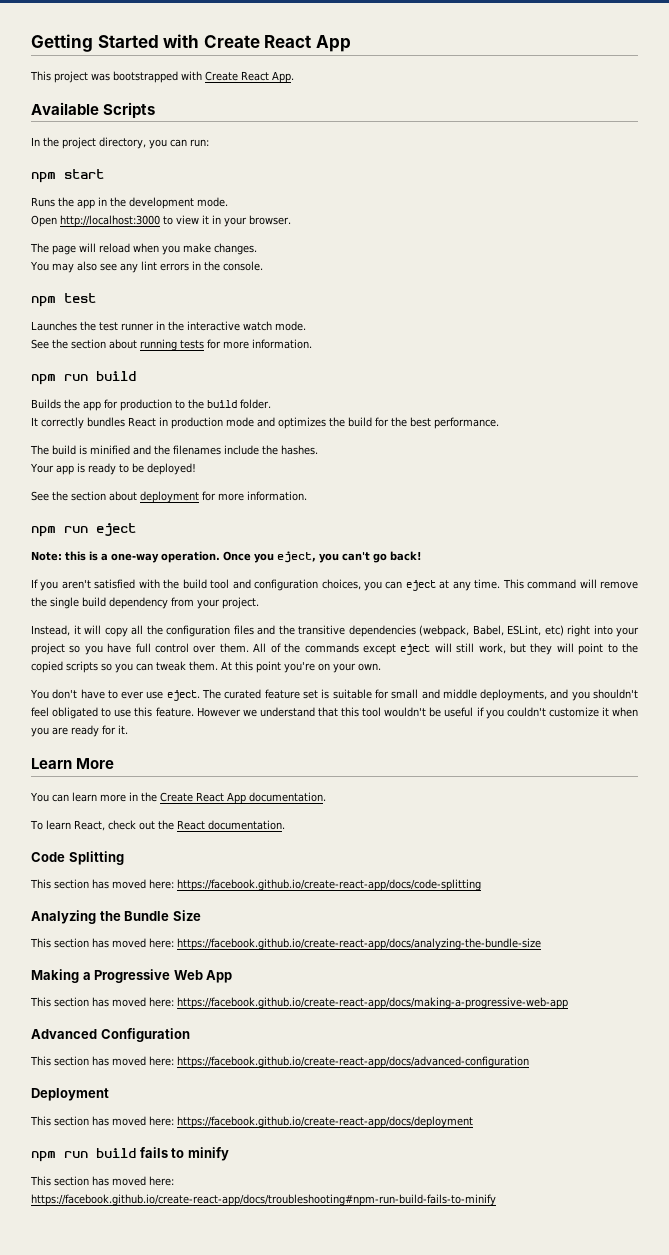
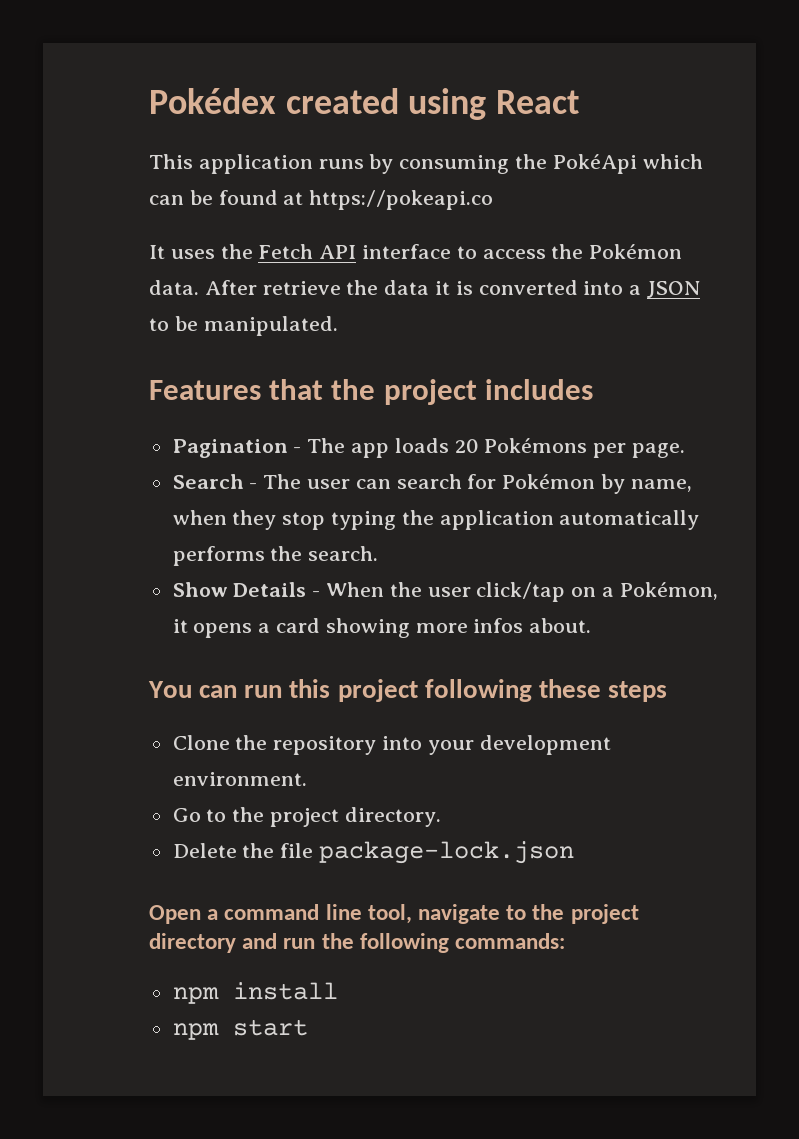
[31,34,351,52] [30,71,294,83] [31,102,156,118] [31,137,209,149] [31,169,104,183] [31,197,228,209] [31,215,291,227] [30,243,257,255] [30,261,263,273] [31,293,96,307] [31,321,306,331] [31,339,312,351] [31,371,136,385] [31,399,271,411] [31,417,499,429] [30,445,318,455] [30,463,196,475] [31,491,307,503] [31,523,136,537] [31,551,422,563] [31,579,638,591] [31,597,259,609] [31,625,639,637] [31,643,638,655] [31,661,381,673] [30,689,638,701] [31,707,639,719] [31,725,128,737] [31,758,115,769] [30,792,326,804] [30,820,285,831] [31,851,124,865] [30,879,481,891] [31,910,201,924] [30,938,541,950] [31,969,233,983] [30,997,568,1009] [31,1028,190,1042] [30,1056,529,1068] [31,1088,109,1101] [30,1116,473,1128] [31,1147,229,1162] [30,1176,174,1186] [31,1194,496,1206] Getting Started with Create React App // This project was bootstrapped with Create React App. // Available Scripts // In the project directory, you can run: // npm start // Runs the app in the development mode. // Open http://localhost:3000 to view it in your browser. // The page will reload when you make changes. // You may also see any lint errors in the console. // npm test // Launches the test runner in the interactive watch mode. // See the section about running tests for more information. // npm run build // Builds the app for production to the build folder. // It correctly bundles React in production mode and optimizes the build for the best performance. // The build is minified and the filenames include the hashes. // Your app is ready to be deployed! // See the section about deployment for more information. // npm run eject // Note: this is a one-way operation. Once you eject, you can't go back! // If you aren't satisfied with the build tool and configuration choices, you can eject at any time. This command will remove the single build dependency from your project. // Instead, it will copy all the configuration files and the transitive dependencies (webpack, Babel, ESLint, etc) right into your project so you have full control over them. All of the commands except eject will still work, but they will point to the copied scripts so you can tweak them. At this point you're on your own. // You don't have to ever use eject. The curated feature set is suitable for small and middle deployments, and you shouldn't feel obligated to use this feature. However we understand that this tool wouldn't be useful if you couldn't customize it when you are ready for it. // Learn More // You can learn more in the Create React App documentation. // To learn React, check out the React documentation. // Code Splitting // This section has moved here: https://facebook.github.io/create-react-app/docs/code-splitting // Analyzing the Bundle Size // This section has moved here: https://facebook.github.io/create-react-app/docs/analyzing-the-bundle-size // Making a Progressive Web App // This section has moved here: https://facebook.github.io/create-react-app/docs/making-a-progressive-web-app // Advanced Configuration // This section has moved here: https://facebook.github.io/create-react-app/docs/advanced-configuration // Deployment // This section has moved here: https://facebook.github.io/create-react-app/docs/deployment // npm run build fails to minify // This section has moved here: https://facebook.github.io/create-react-app/docs/troubleshooting#npm-run-build-fails-to-minify -> [149,88,579,120] [149,154,703,174] [149,190,494,210] [149,244,683,259] [149,280,701,298] [149,316,338,336] [149,379,593,405] [172,438,686,458] [172,474,692,494] [172,510,700,530] [172,546,379,566] [172,582,718,602] [172,618,592,638] [148,679,668,702] [172,735,611,755] [172,772,307,786] [172,807,441,827] [172,841,575,864] [149,904,639,924] [149,933,566,953] [172,982,338,1004] [172,1019,308,1040] Pokédex created using React // This application runs by consuming the PokéApi which can be found at https://pokeapi.co // It uses the Fetch API interface to access the Pokémon data. After retrieve the data it is converted into a JSON to be manipulated. // Features that the project includes // Pagination - The app loads 20 Pokémons per page. // Search - The user can search for Pokémon by name, when they stop typing the application automatically performs the search. // Show Details - When the user click/tap on a Pokémon, it opens a card showing more infos about. // You can run this project following these steps // Clone the repository into your development environment. // Go to the project directory. // Delete the file package-lock.json // Open a command line tool, navigate to the project directory and run the following commands: // npm install // npm start

